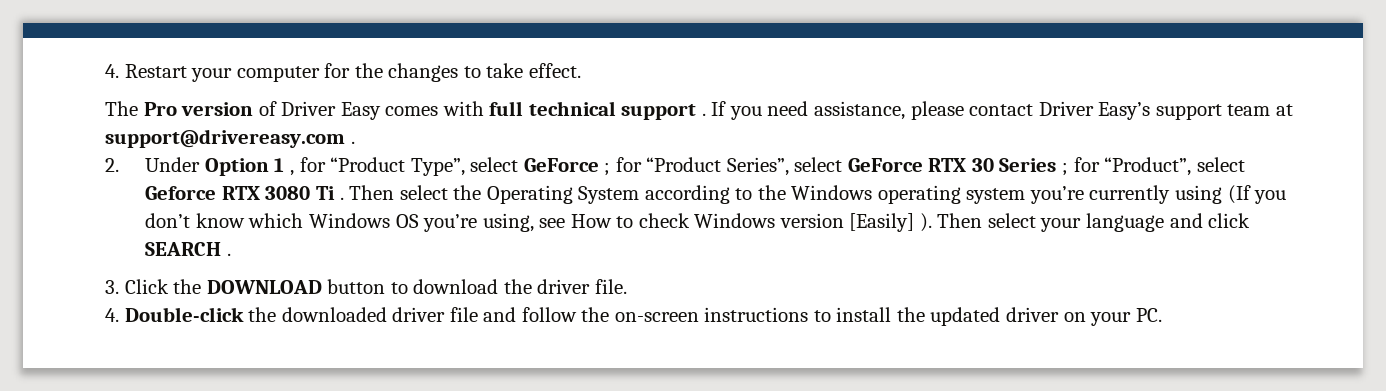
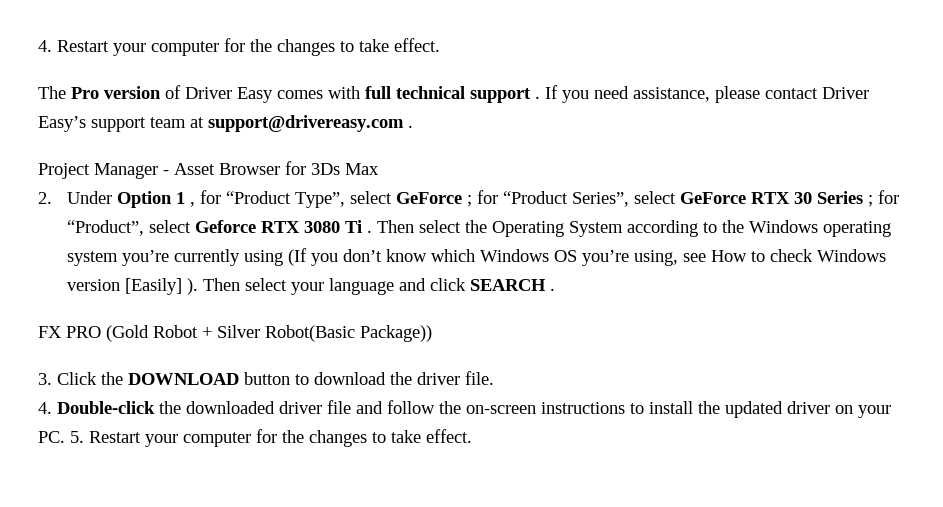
(355, 142) none -> [38,161,379,179] // Project Manager - Asset Browser for 3Ds Max
(231, 254) none -> [38,325,432,342] // FX PRO (Gold Robot + Silver Robot(Basic Package))
(1162, 315) none -> [70,429,472,447] 5. Restart your computer for the changes to take effect.

